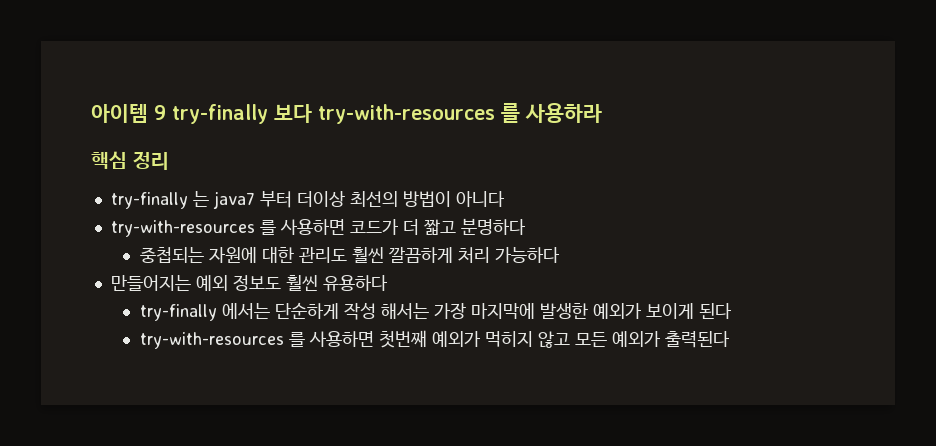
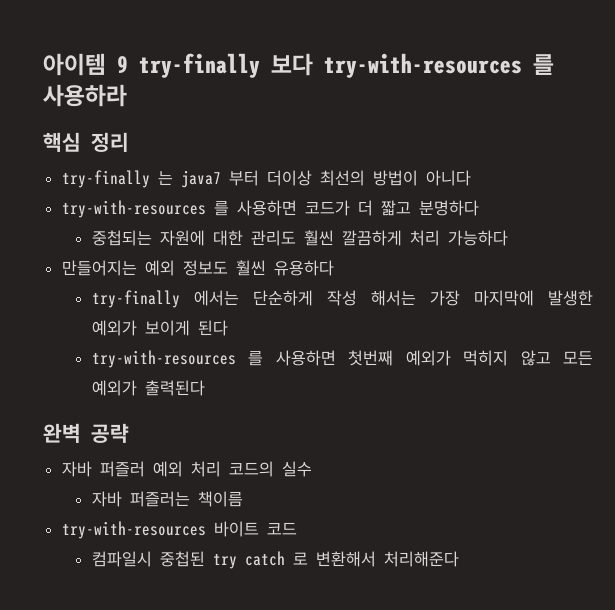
(730, 339) none -> [43,423,129,443] [61,461,312,477] [91,491,243,507] [61,521,297,539] [91,551,459,569] // 완벽 공략 // 자바 퍼즐러 예외 처리 코드의 실수 // 자바 퍼즐러는 책이름 // try-with-resources 바이트 코드 // 컴파일시 중첩된 try catch 로 변환해서 처리해준다

